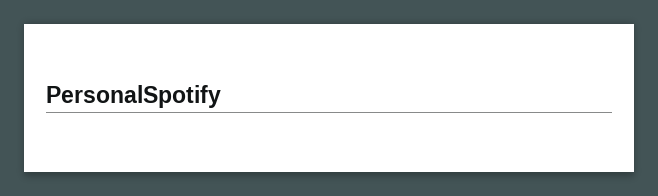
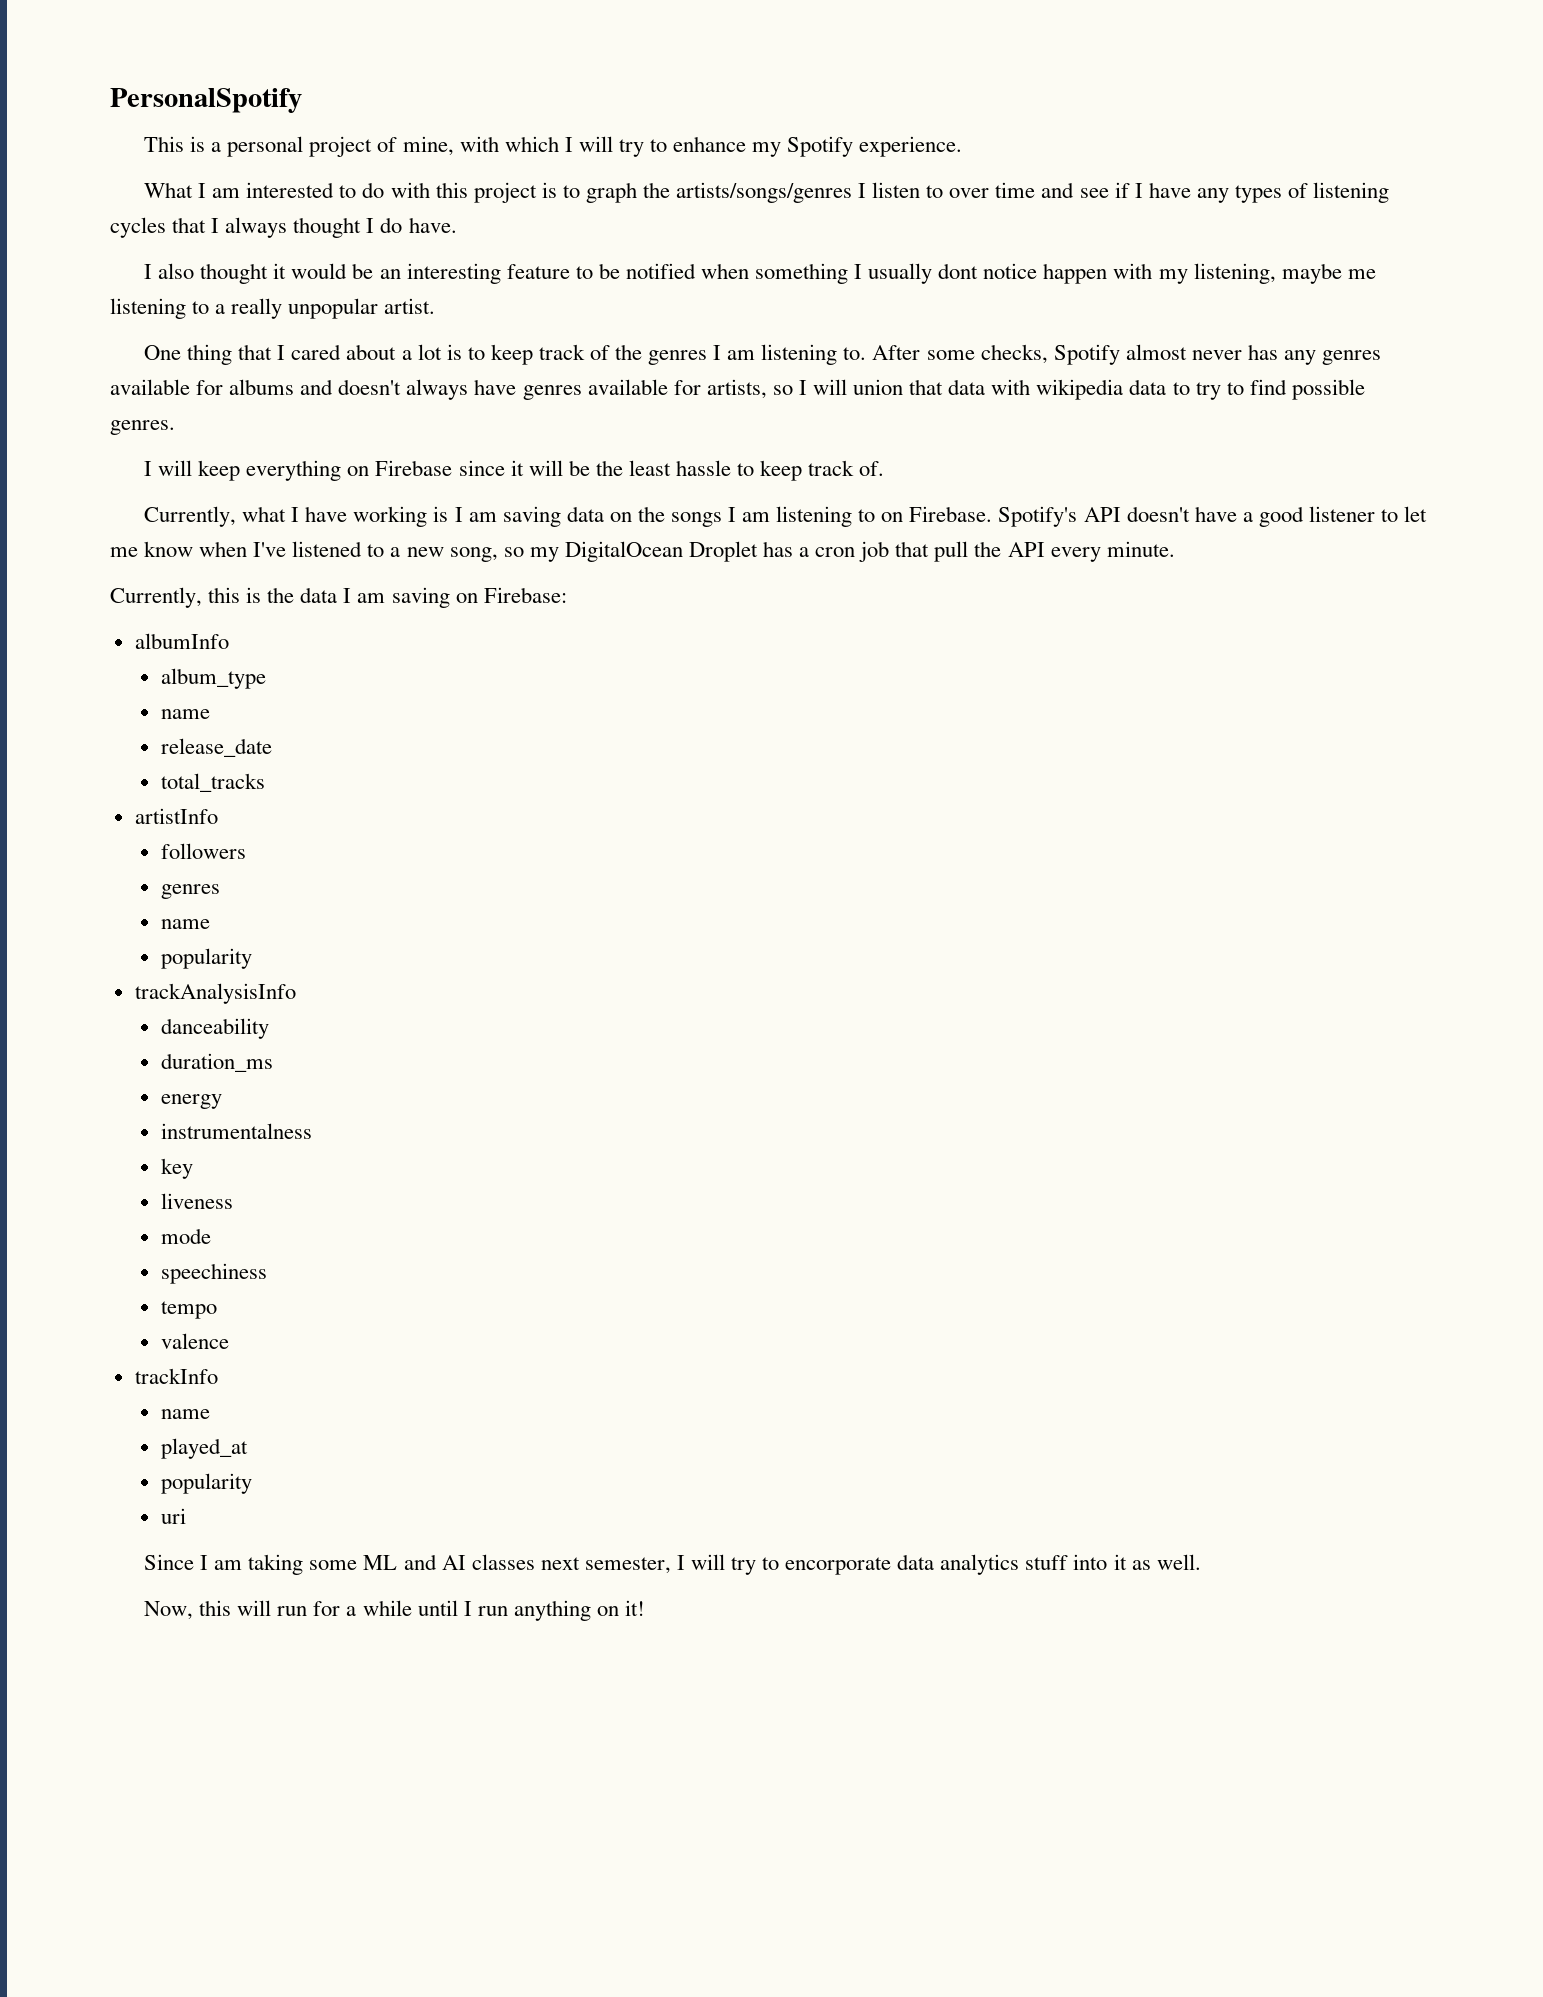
(221, 96) none -> [144,136,963,157] [144,182,1390,203] [110,217,457,238] [144,263,1376,284] [110,298,436,319] [144,344,1382,365] [110,379,1365,400] [110,420,175,435] [144,460,885,481] [144,506,1428,527] [110,541,1175,562] [110,587,567,608] [134,633,229,649] [160,668,266,689] [160,709,210,719] [160,738,272,757] [160,773,265,792] [134,808,218,824] [160,843,246,859] [160,884,220,899] [160,919,210,929] [160,948,252,969] [134,983,296,1004] [160,1018,269,1039] [160,1053,273,1072] [160,1094,222,1109] [160,1123,312,1139] [160,1158,193,1179] [160,1193,233,1209] [160,1228,211,1244] [160,1263,267,1284] [160,1301,217,1319] [160,1333,229,1349] [134,1368,218,1384] [160,1409,210,1419] [160,1438,248,1459] [160,1473,252,1494] [160,1508,186,1524] [144,1554,1201,1575] [144,1600,645,1621] // This is a personal project of mine, with which I will try to enhance my Spotify experience. // What I am interested to do with this project is to graph the artists/songs/genres I listen to over time and see if I have any types of listening cycles that I always thought I do have. // I also thought it would be an interesting feature to be notified when something I usually dont notice happen with my listening, maybe me listening to a really unpopular artist. // One thing that I cared about a lot is to keep track of the genres I am listening to. After some checks, Spotify almost never has any genres available for albums and doesn't always have genres available for artists, so I will union that data with wikipedia data to try to find possible genres. // I will keep everything on Firebase since it will be the least hassle to keep track of. // Currently, what I have working is I am saving data on the songs I am listening to on Firebase. Spotify's API doesn't have a good listener to let me know when I've listened to a new song, so my DigitalOcean Droplet has a cron job that pull the API every minute. // Currently, this is the data I am saving on Firebase: // albumInfo // album_type // name // release_date // total_tracks // artistInfo // followers // genres // name // popularity // trackAnalysisInfo // danceability // duration_ms // energy // instrumentalness // key // liveness // mode // speechiness // tempo // valence // trackInfo // name // played_at // popularity // uri // Since I am taking some ML and AI classes next semester, I will try to encorporate data analytics stuff into it as well. // Now, this will run for a while until I run anything on it!

